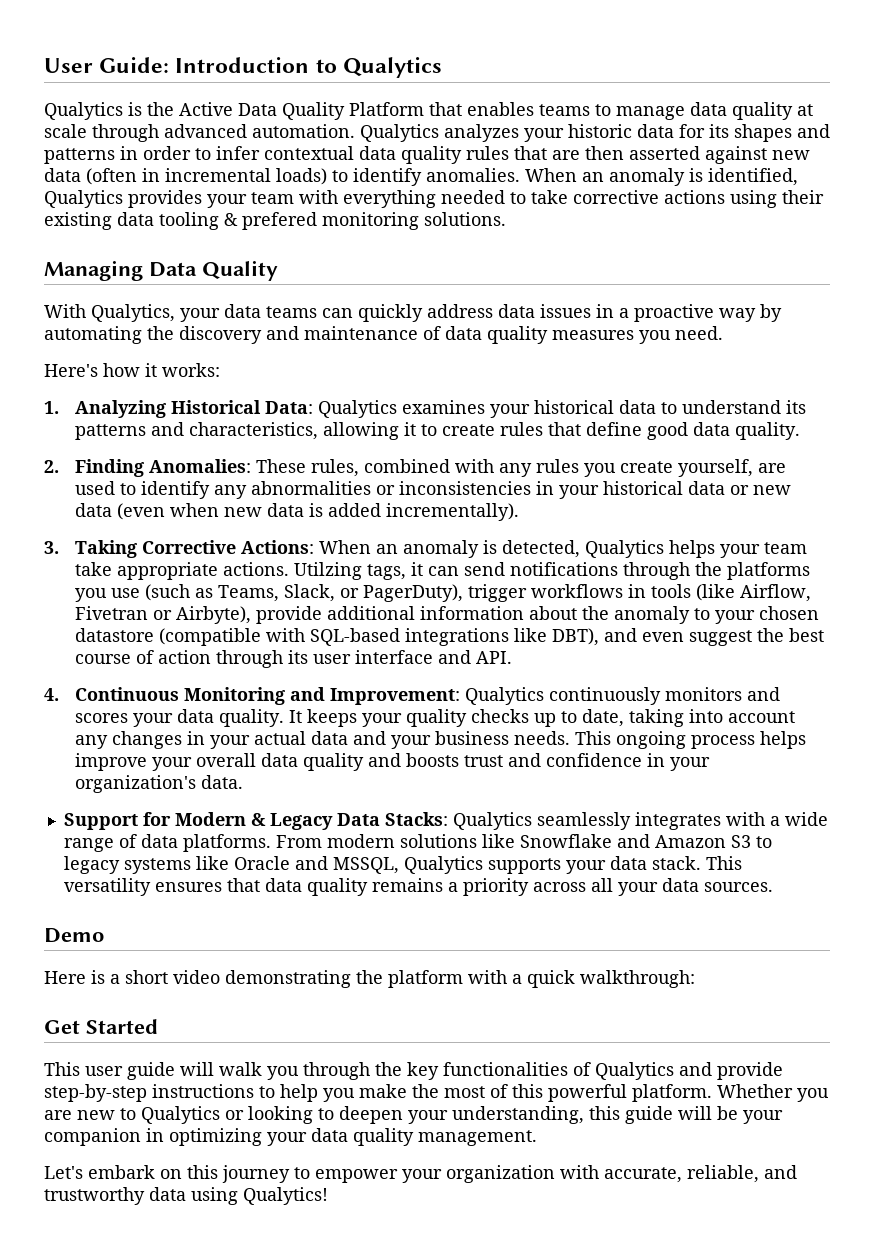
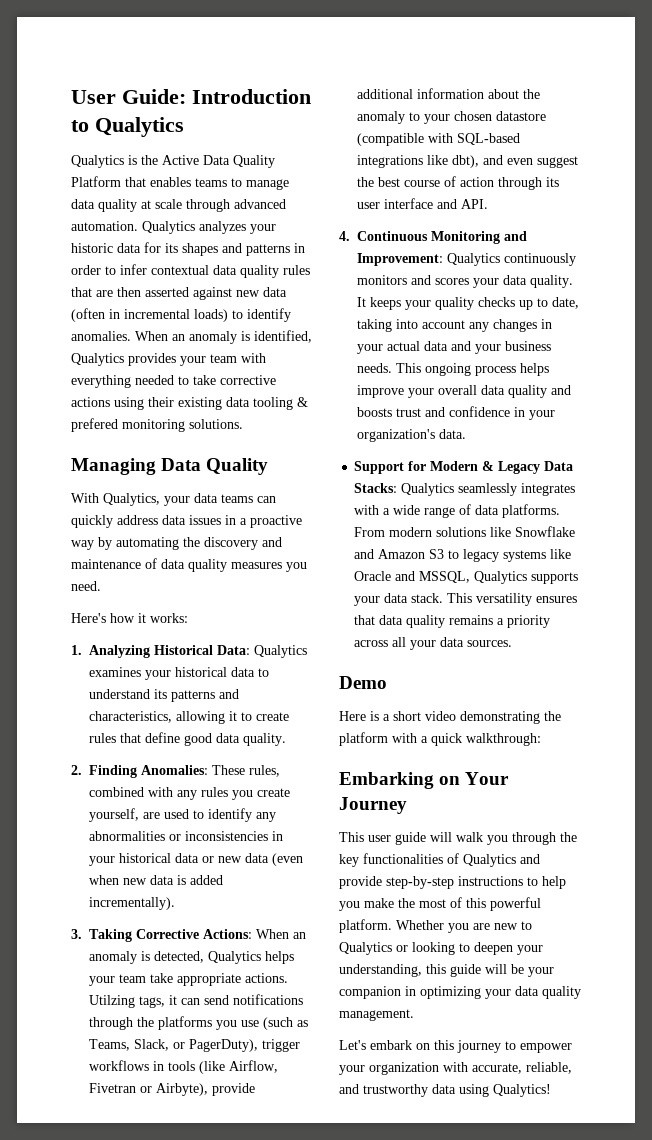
[551,628,599,646] DBT), -> [452,155,480,168] dbt),
[44,1019,158,1034] Get Started -> [339,772,510,789] [339,797,407,814] Embarking on Your Journey

